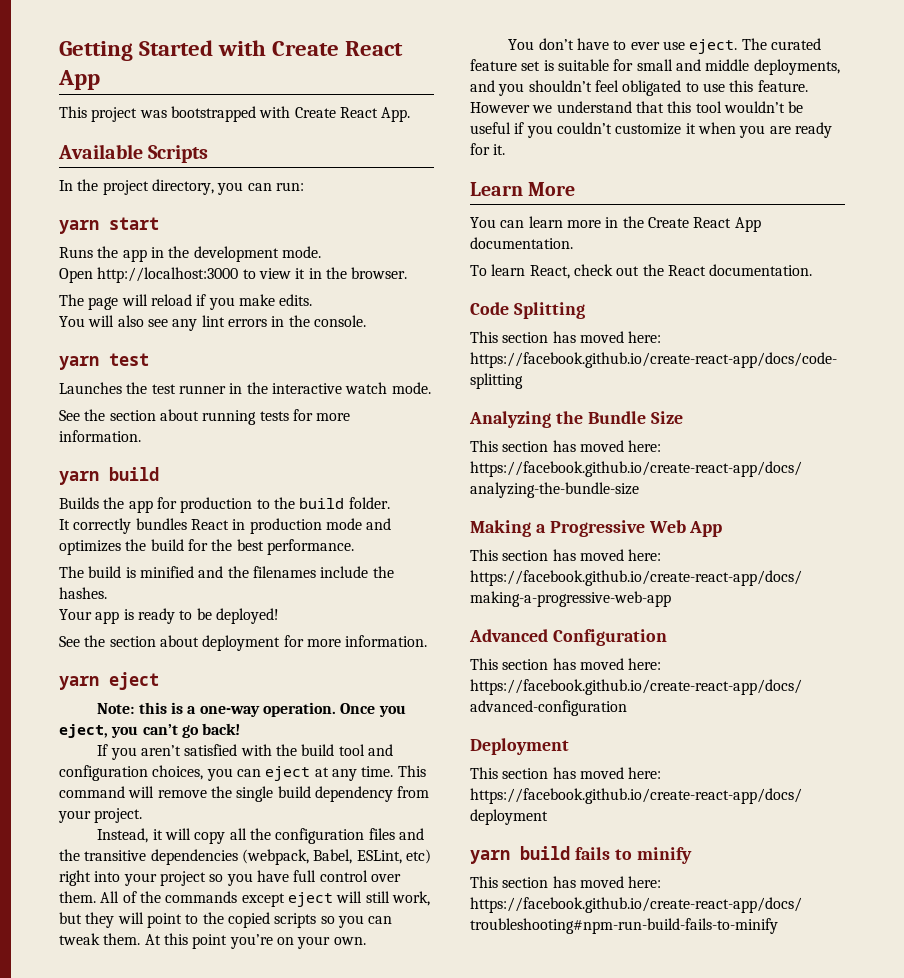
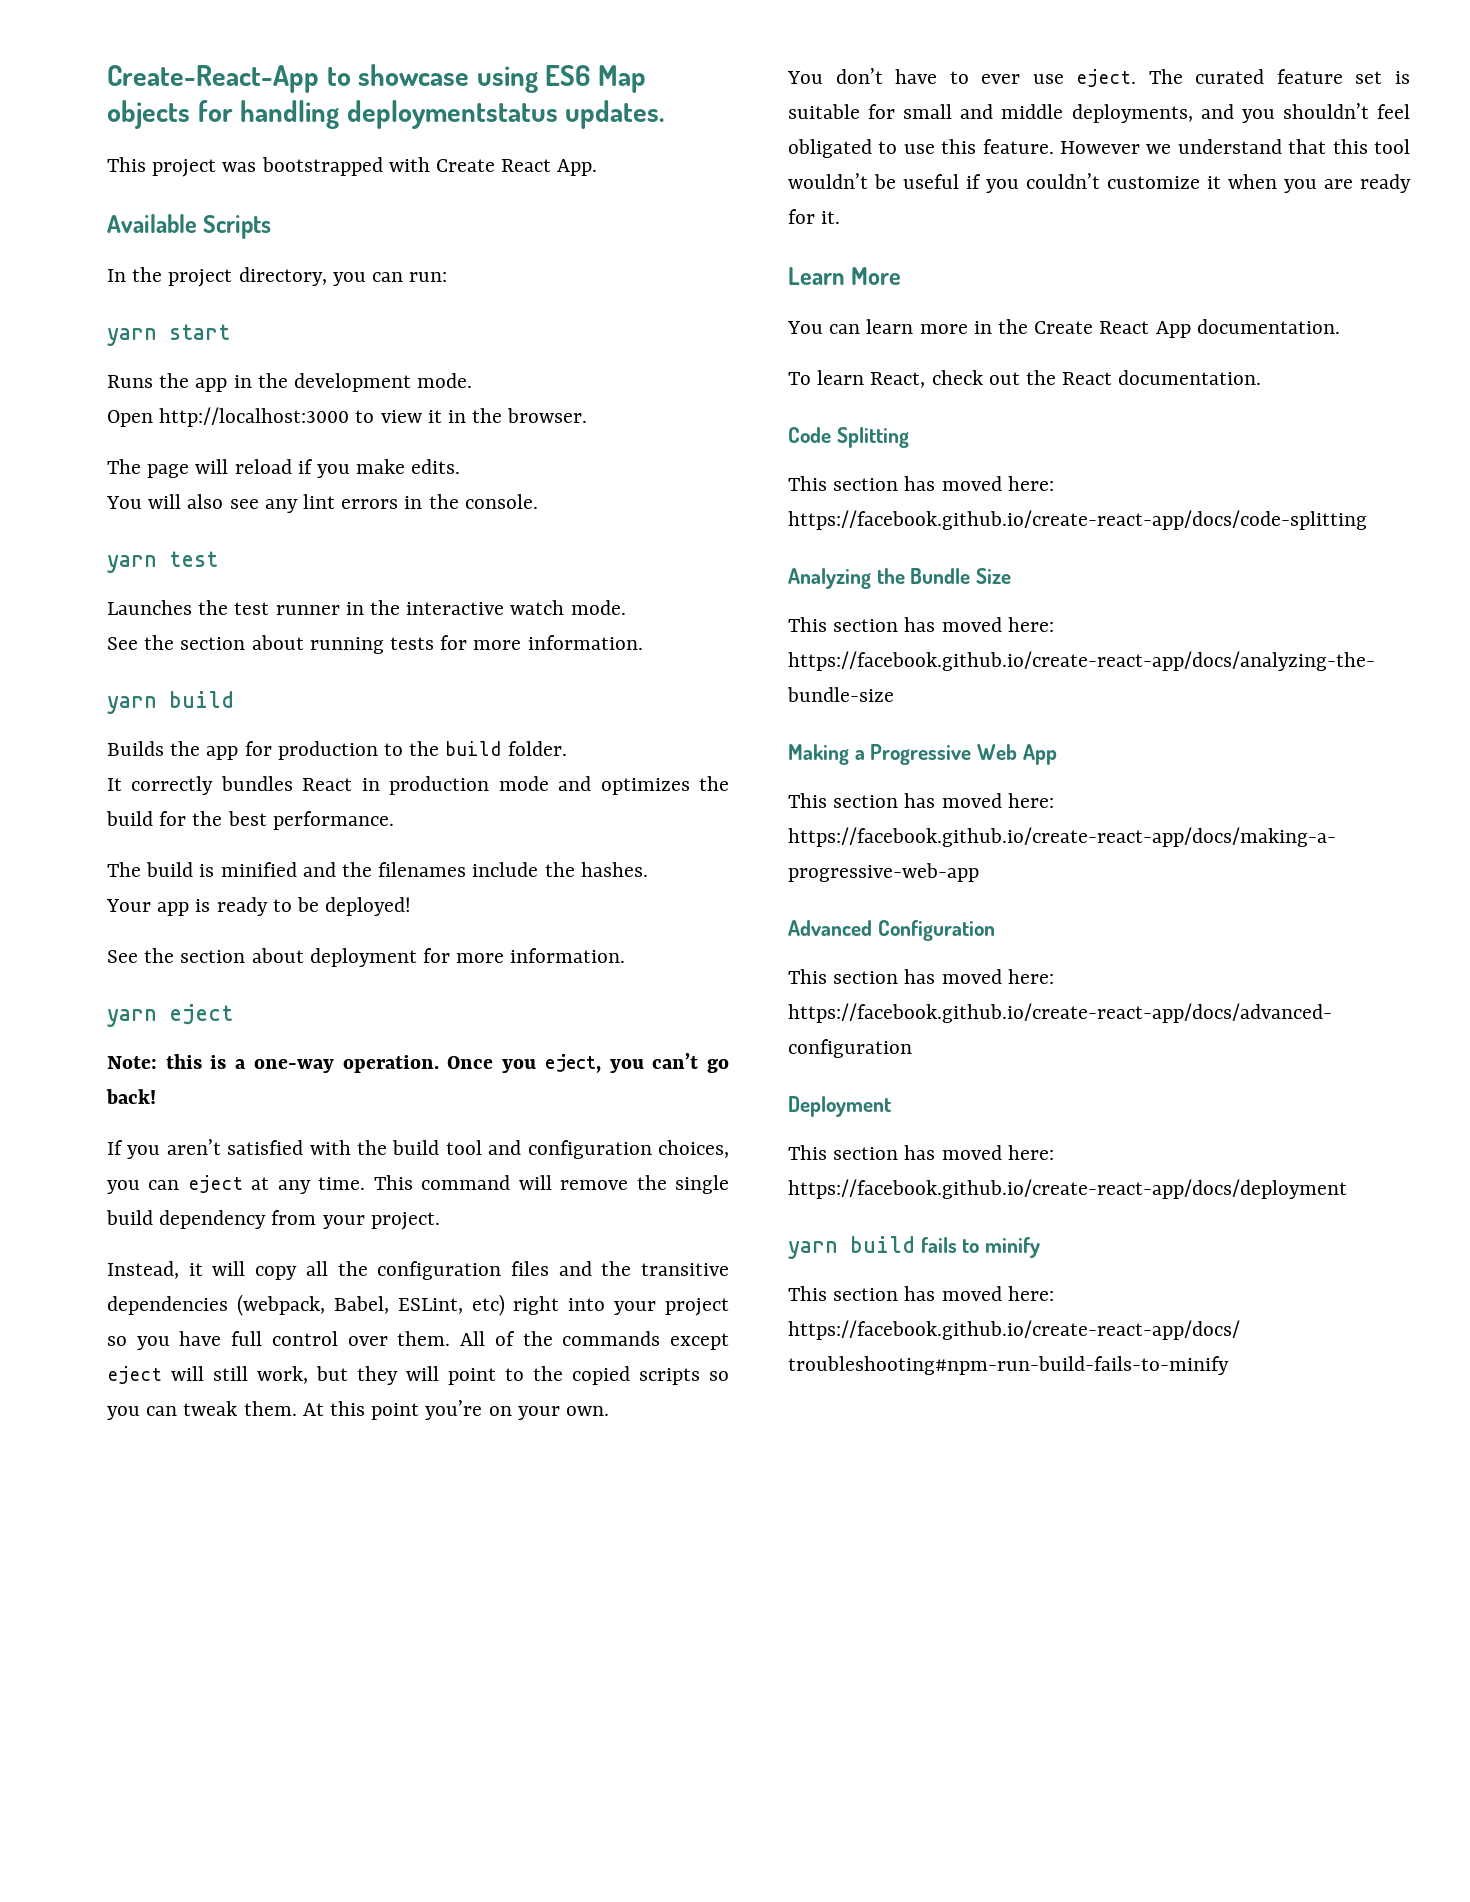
[59,40,404,61] [58,70,100,90] Getting Started with Create React App -> [107,64,646,93] [107,100,665,129] Create-React-App to showcase using ES6 Map objects for handling deploymentstatus updates.

